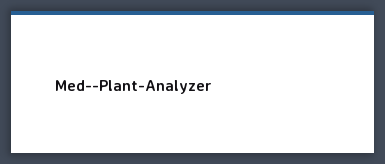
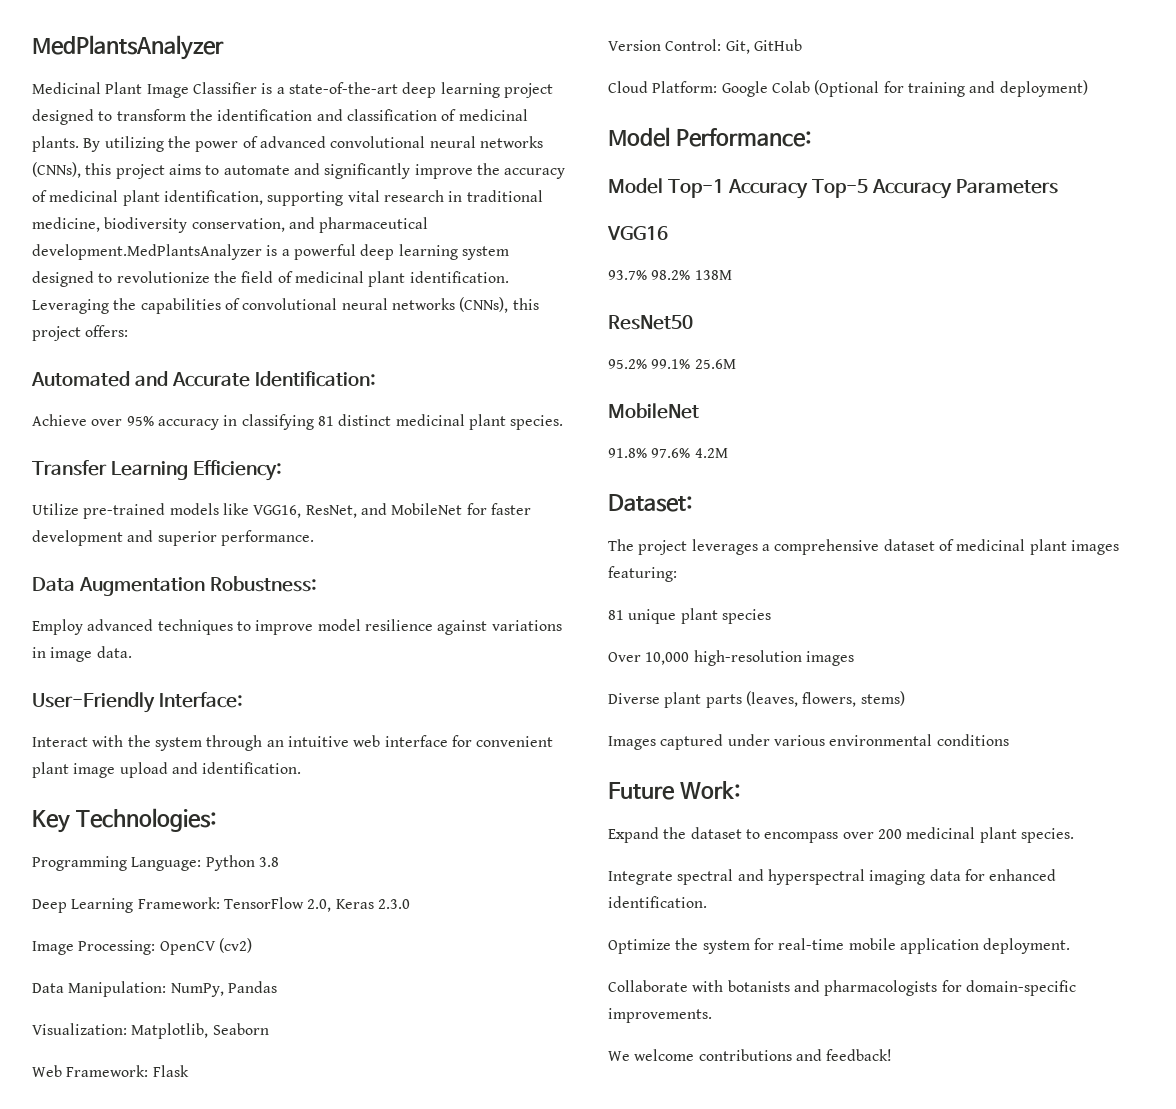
[55,80,212,94] Med--Plant-Analyzer -> [32,35,224,60] [32,82,553,98] [32,109,528,125] [32,136,543,152] [32,162,566,179] [32,190,543,206] [32,217,429,233] [32,244,509,260] [32,271,509,287] [32,297,539,314] [32,325,129,341] [31,371,376,387] [32,414,564,430] [32,460,282,481] [32,503,531,519] [32,530,314,546] [32,576,317,596] [32,619,562,635] [32,646,132,662] [32,692,243,713] [32,735,554,751] [32,762,302,778] [32,808,217,833] [32,855,279,871] [32,897,410,913] [32,938,252,955] [32,981,277,997] [32,1023,269,1039] [32,1065,189,1077] [608,39,802,54] [608,80,1088,97] [608,127,812,147] [608,178,1058,199] [607,226,668,240] [608,270,732,280] [608,315,693,330] [608,359,736,369] [608,403,699,419] [608,448,728,458] [608,494,693,512] [608,539,1119,555] [608,566,677,582] [608,608,771,624] [608,650,854,666] [608,691,905,708] [608,734,1009,750] [608,781,741,800] [608,827,1074,843] [608,869,1057,885] [608,896,707,908] [608,938,1071,954] [608,980,1076,996] [608,1008,712,1023] [608,1049,893,1061] MedPlantsAnalyzer // Medicinal Plant Image Classifier is a state-of-the-art deep learning project designed to transform the identification and classification of medicinal plants. By utilizing the power of advanced convolutional neural networks (CNNs), this project aims to automate and significantly improve the accuracy of medicinal plant identification, supporting vital research in traditional medicine, biodiversity conservation, and pharmaceutical development.MedPlantsAnalyzer is a powerful deep learning system designed to revolutionize the field of medicinal plant identification. Leveraging the capabilities of convolutional neural networks (CNNs), this project offers: // Automated and Accurate Identification: // Achieve over 95% accuracy in classifying 81 distinct medicinal plant species. // Transfer Learning Efficiency: // Utilize pre-trained models like VGG16, ResNet, and MobileNet for faster development and superior performance. // Data Augmentation Robustness: // Employ advanced techniques to improve model resilience against variations in image data. // User-Friendly Interface: // Interact with the system through an intuitive web interface for convenient plant image upload and identification. // Key Technologies: // Programming Language: Python 3.8 // Deep Learning Framework: TensorFlow 2.0, Keras 2.3.0 // Image Processing: OpenCV (cv2) // Data Manipulation: NumPy, Pandas // Visualization: Matplotlib, Seaborn // Web Framework: Flask // Version Control: Git, GitHub // Cloud Platform: Google Colab (Optional for training and deployment) // Model Performance: // Model Top-1 Accuracy Top-5 Accuracy Parameters // VGG16 // 93.7% 98.2% 138M // ResNet50 // 95.2% 99.1% 25.6M // MobileNet // 91.8% 97.6% 4.2M // Dataset: // The project leverages a comprehensive dataset of medicinal plant images featuring: // 81 unique plant species // Over 10,000 high-resolution images // Diverse plant parts (leaves, flowers, stems) // Images captured under various environmental conditions // Future Work: // Expand the dataset to encompass over 200 medicinal plant species. // Integrate spectral and hyperspectral imaging data for enhanced identification. // Optimize the system for real-time mobile application deployment. // Collaborate with botanists and pharmacologists for domain-specific improvements. // We welcome contributions and feedback!

